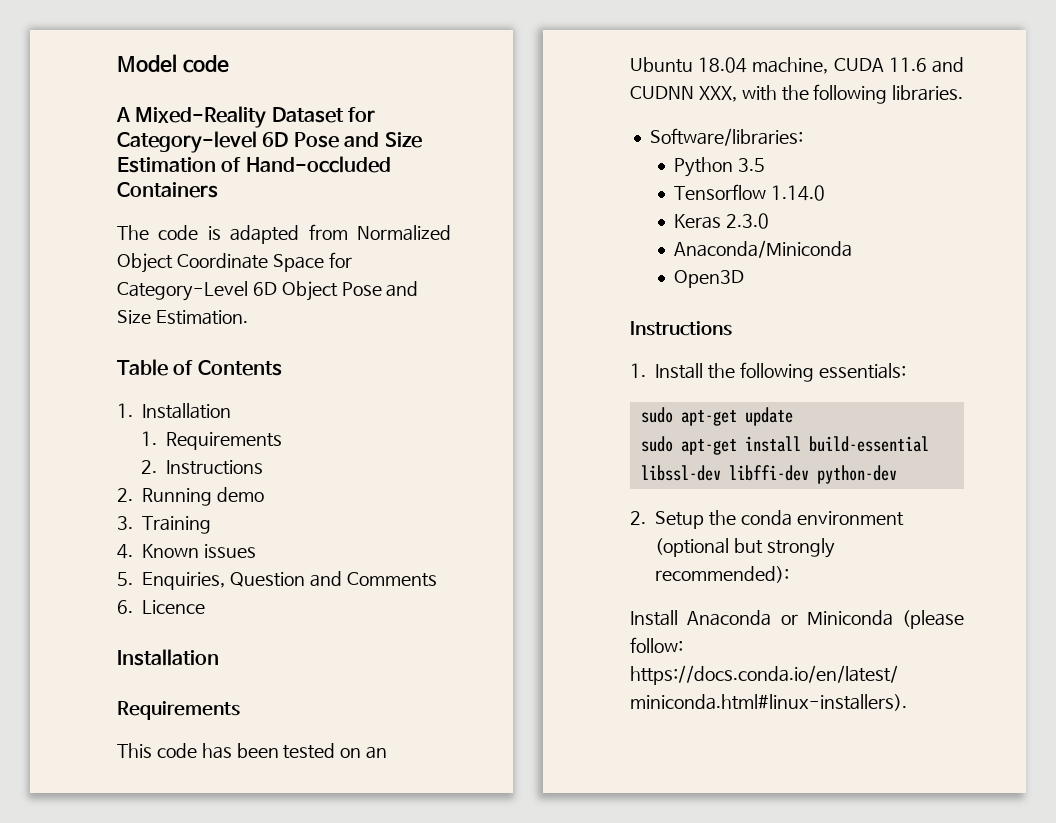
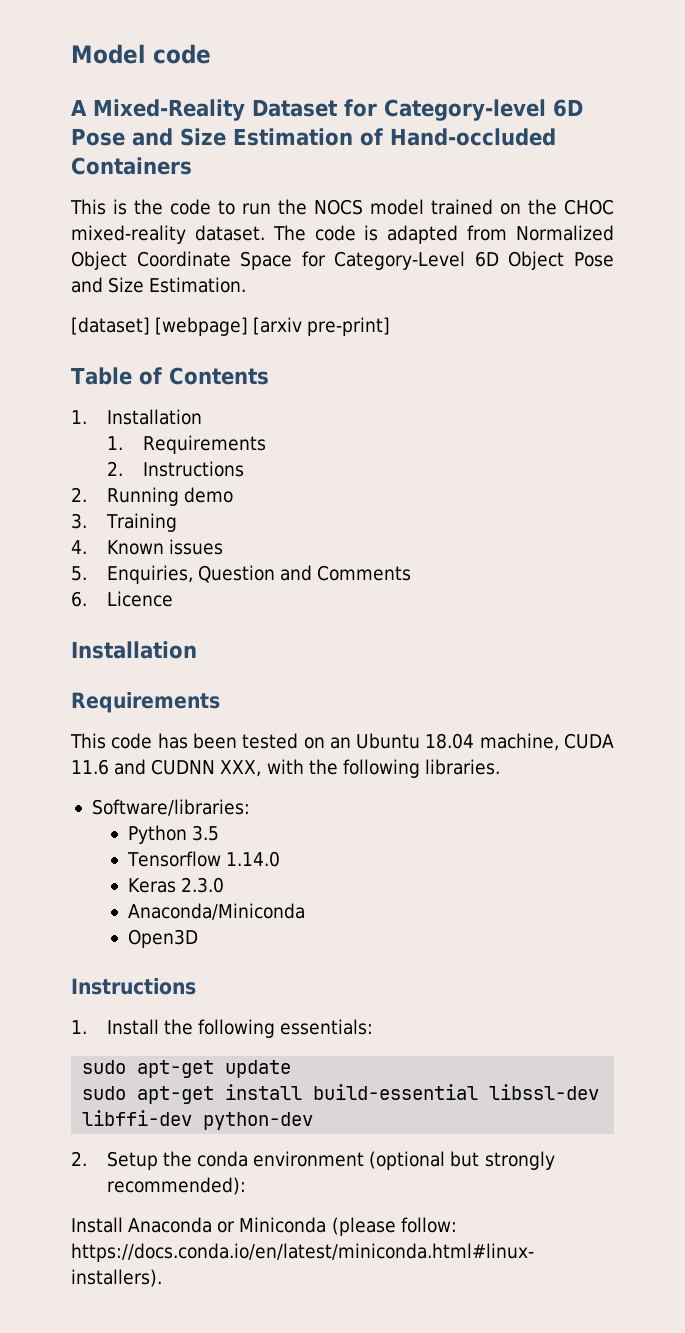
(218, 190) none -> [70,199,614,215] [71,225,265,244] This is the code to run the NOCS model trained on the CHOC mixed-reality dataset.
(248, 317) none -> [71,317,391,336] // [dataset] [webpage] [arxiv pre-print]

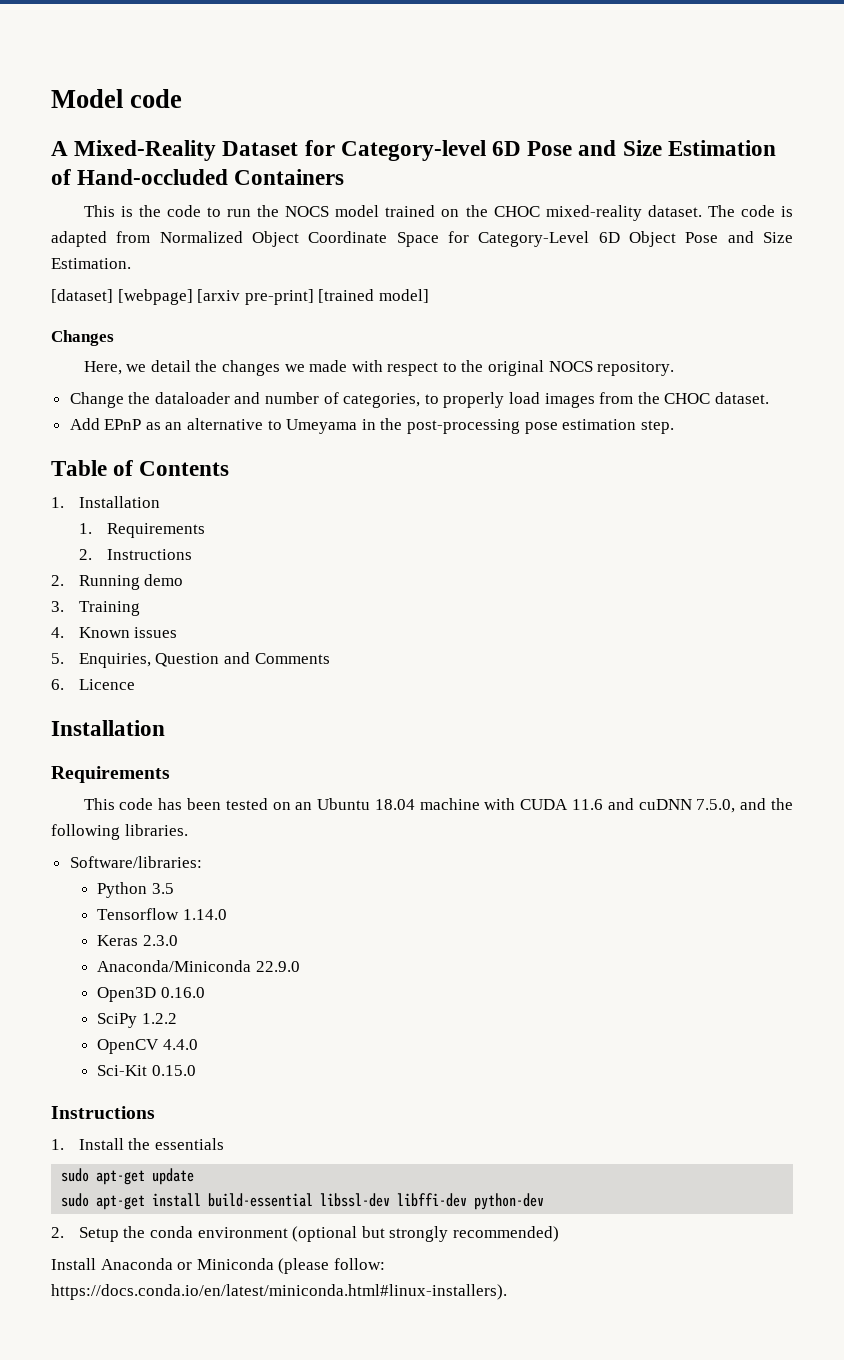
(391, 326) none -> [318,289,429,303] [51,330,114,346] [83,360,675,376] [69,392,769,408] [69,418,674,434] [trained model] // Changes // Here, we detail the changes we made with respect to the original NOCS repository. // Change the dataloader and number of categories, to properly load images from the CHOC dataset. // Add EPnP as an alternative to Umeyama in the post-processing pose estimation step.
[479,733,559,751] machine, -> [419,798,516,810] machine with
[151,759,304,777] CUDNN XXX, with -> [638,798,767,813] cuDNN 7.5.0, and
(305, 911) none -> [256,961,301,972] 22.9.0
(198, 938) none -> [161,987,206,998] [97,1013,178,1028] [97,1039,199,1054] [97,1065,197,1076] 0.16.0 // SciPy 1.2.2 // OpenCV 4.4.0 // Sci-Kit 0.15.0
[198,1019,374,1038] following essentials: -> [154,1138,224,1150] essentials
[106,1177,246,1195] recommended): -> [452,1226,559,1242] recommended)

